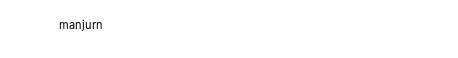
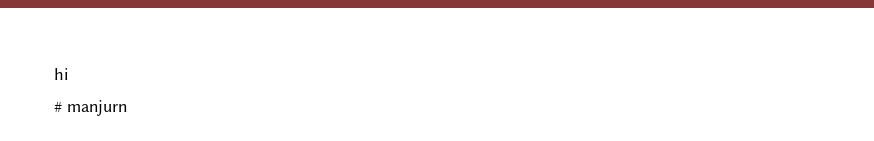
(59, 25) none -> [54,68,69,80] [54,101,62,113] hi // #

